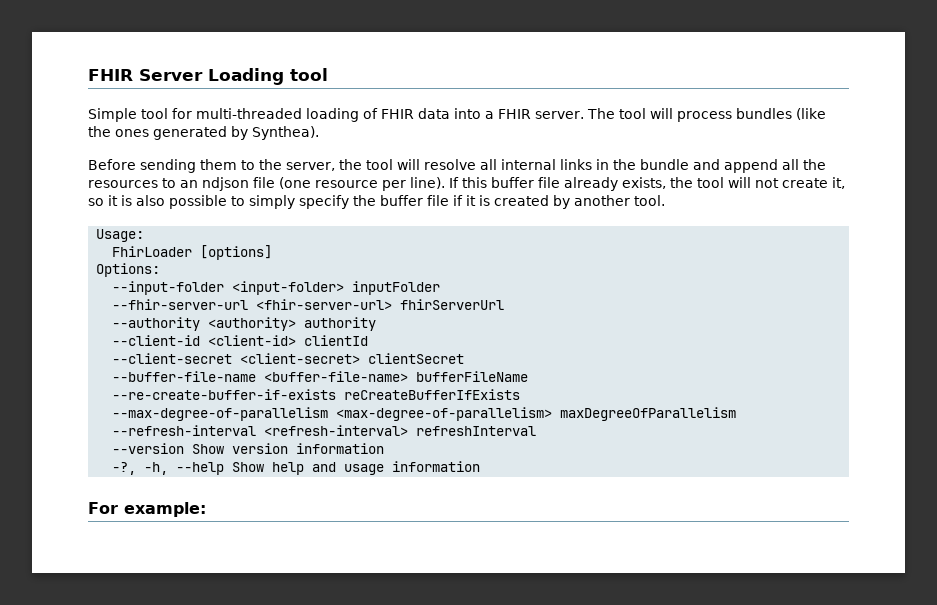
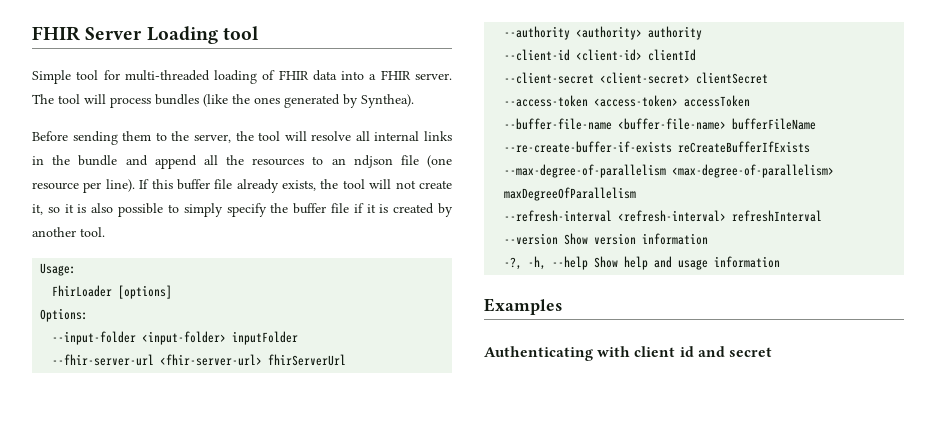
(465, 358) none -> [504,95,751,107] // --access-token <access-token> accessToken
[88,502,206,517] For example: -> [484,298,562,315] [484,346,772,361] Examples // Authenticating with client id and secret

